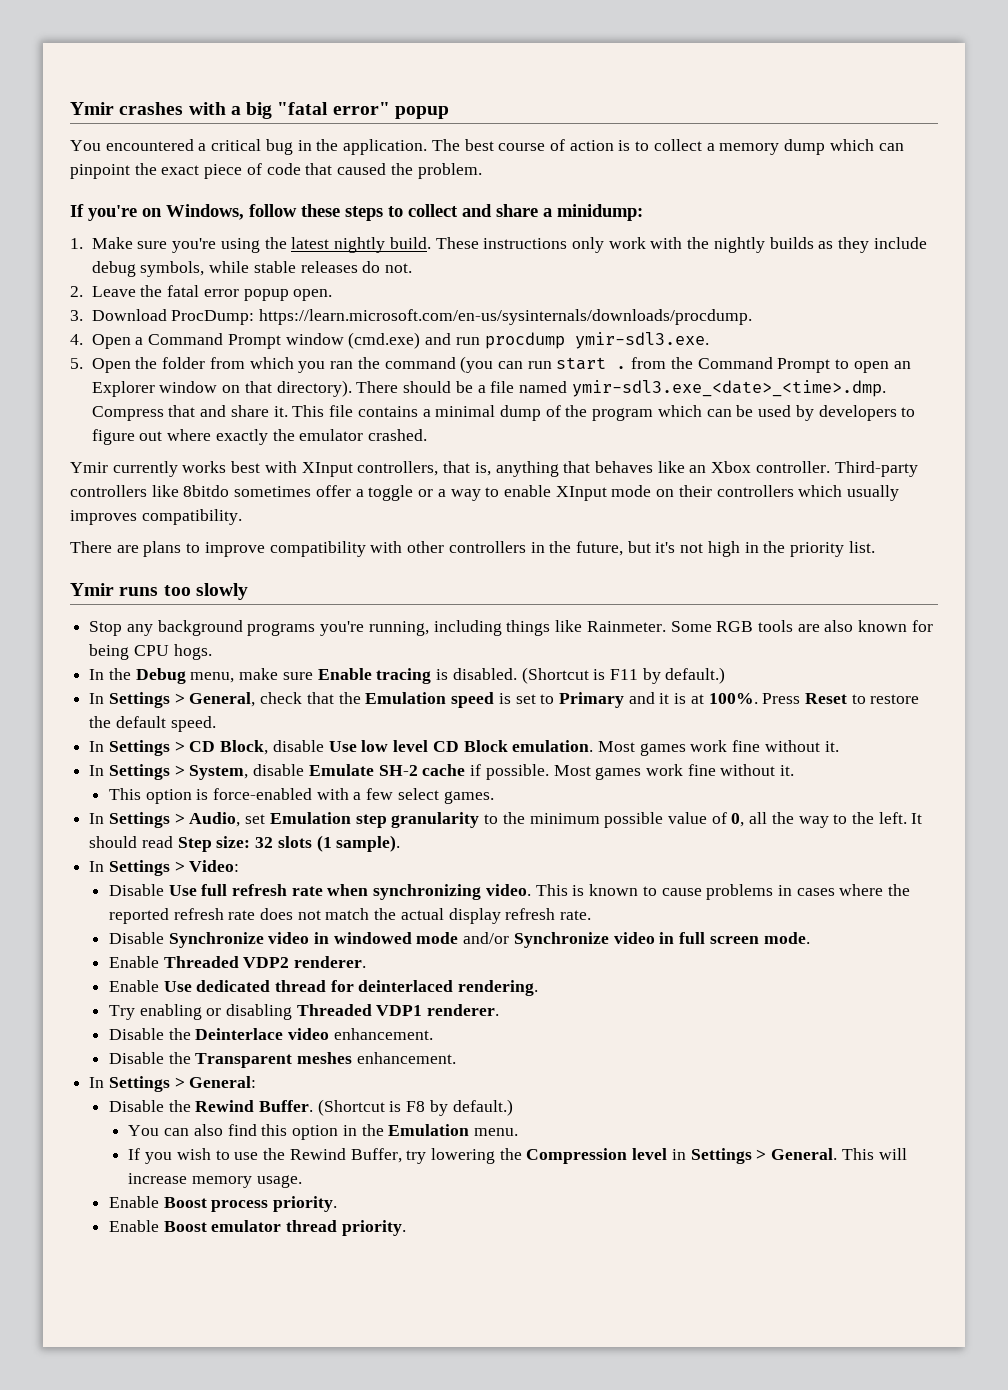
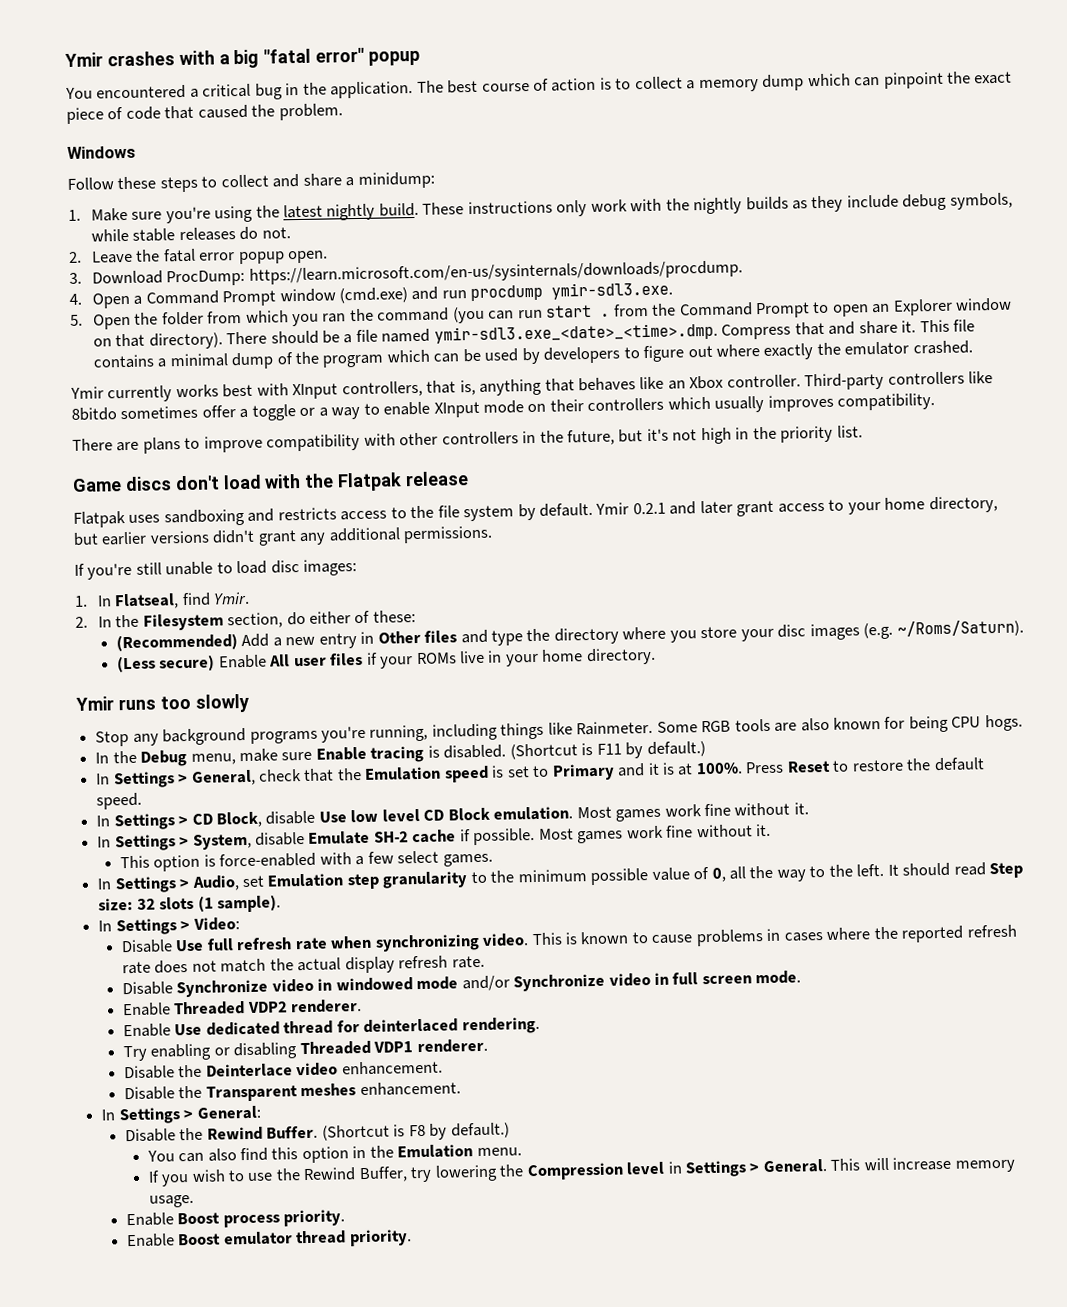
[70,204,297,221] If you're on Windows, follow -> [67,145,136,159] [67,177,114,190] Windows // Follow
(875, 547) none -> [72,471,470,492] [73,495,998,528] [73,525,494,546] [74,559,358,580] [74,591,251,610] [75,610,416,631] [115,619,1024,652] [115,647,656,673] // Game discs don't load with the Flatpak release // Flatpak uses sandboxing and restricts access to the file system by default. Ymir 0.2.1 and later grant access to your home directory, but earlier versions didn't grant any additional permissions. // If you're still unable to load disc images: // 1. In Flatseal, find Ymir. // 2. In the Filesystem section, do either of these: // (Recommended) Add a new entry in Other files and type the directory where you store your disc images (e.g. ~/Roms/Saturn). // (Less secure) Enable All user files if your ROMs live in your home directory.

